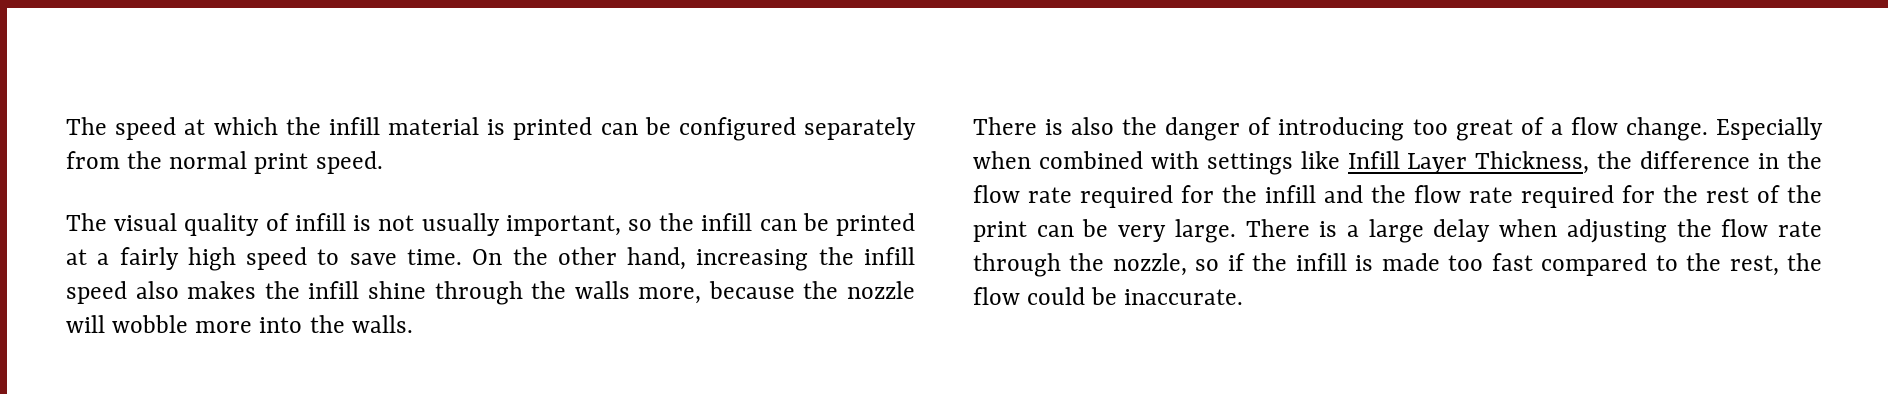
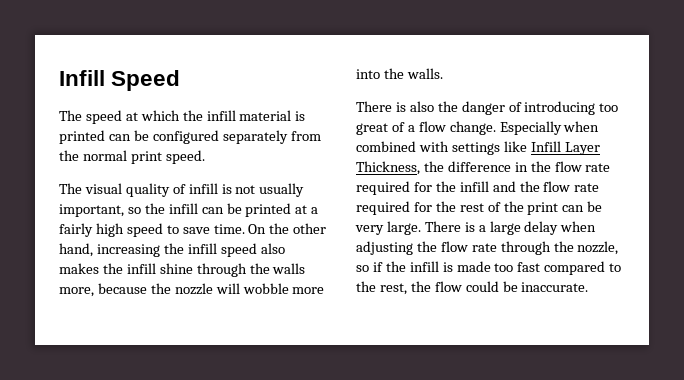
(66, 126) none -> [59,70,181,91] Infill Speed //

